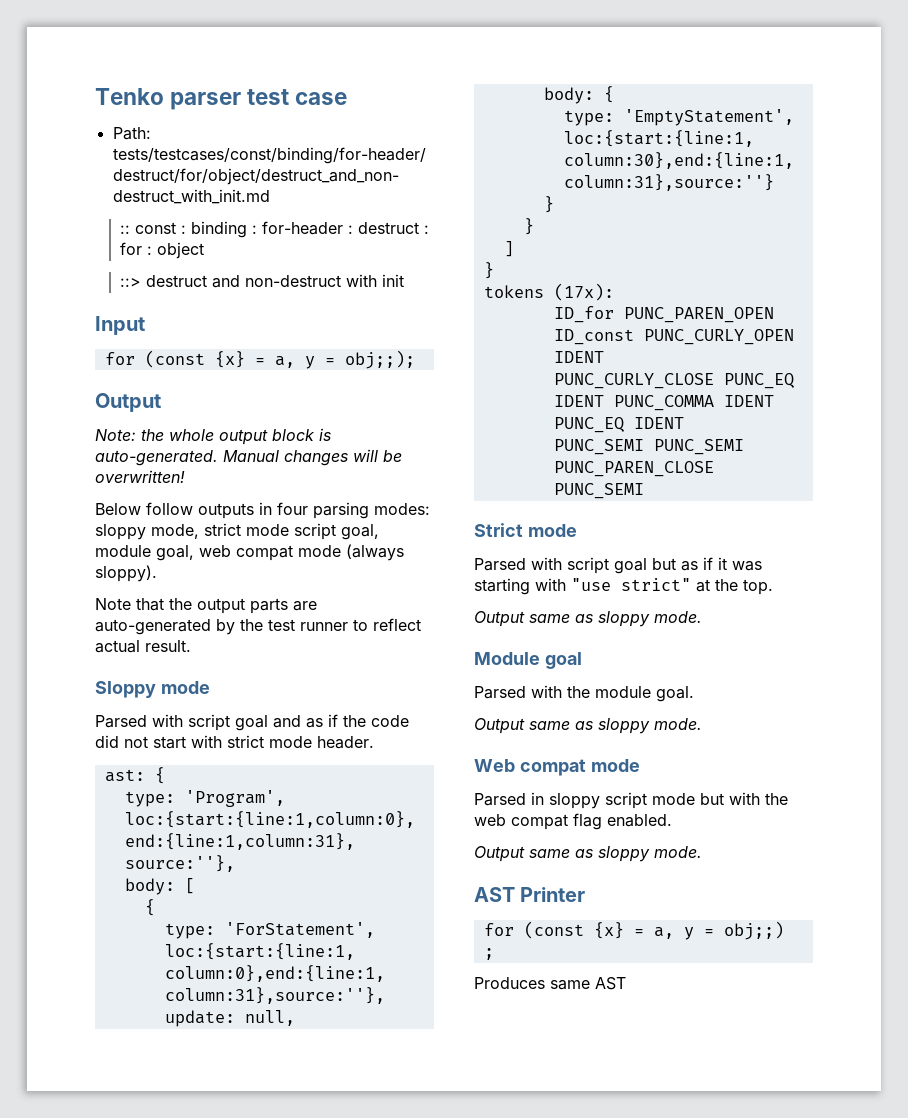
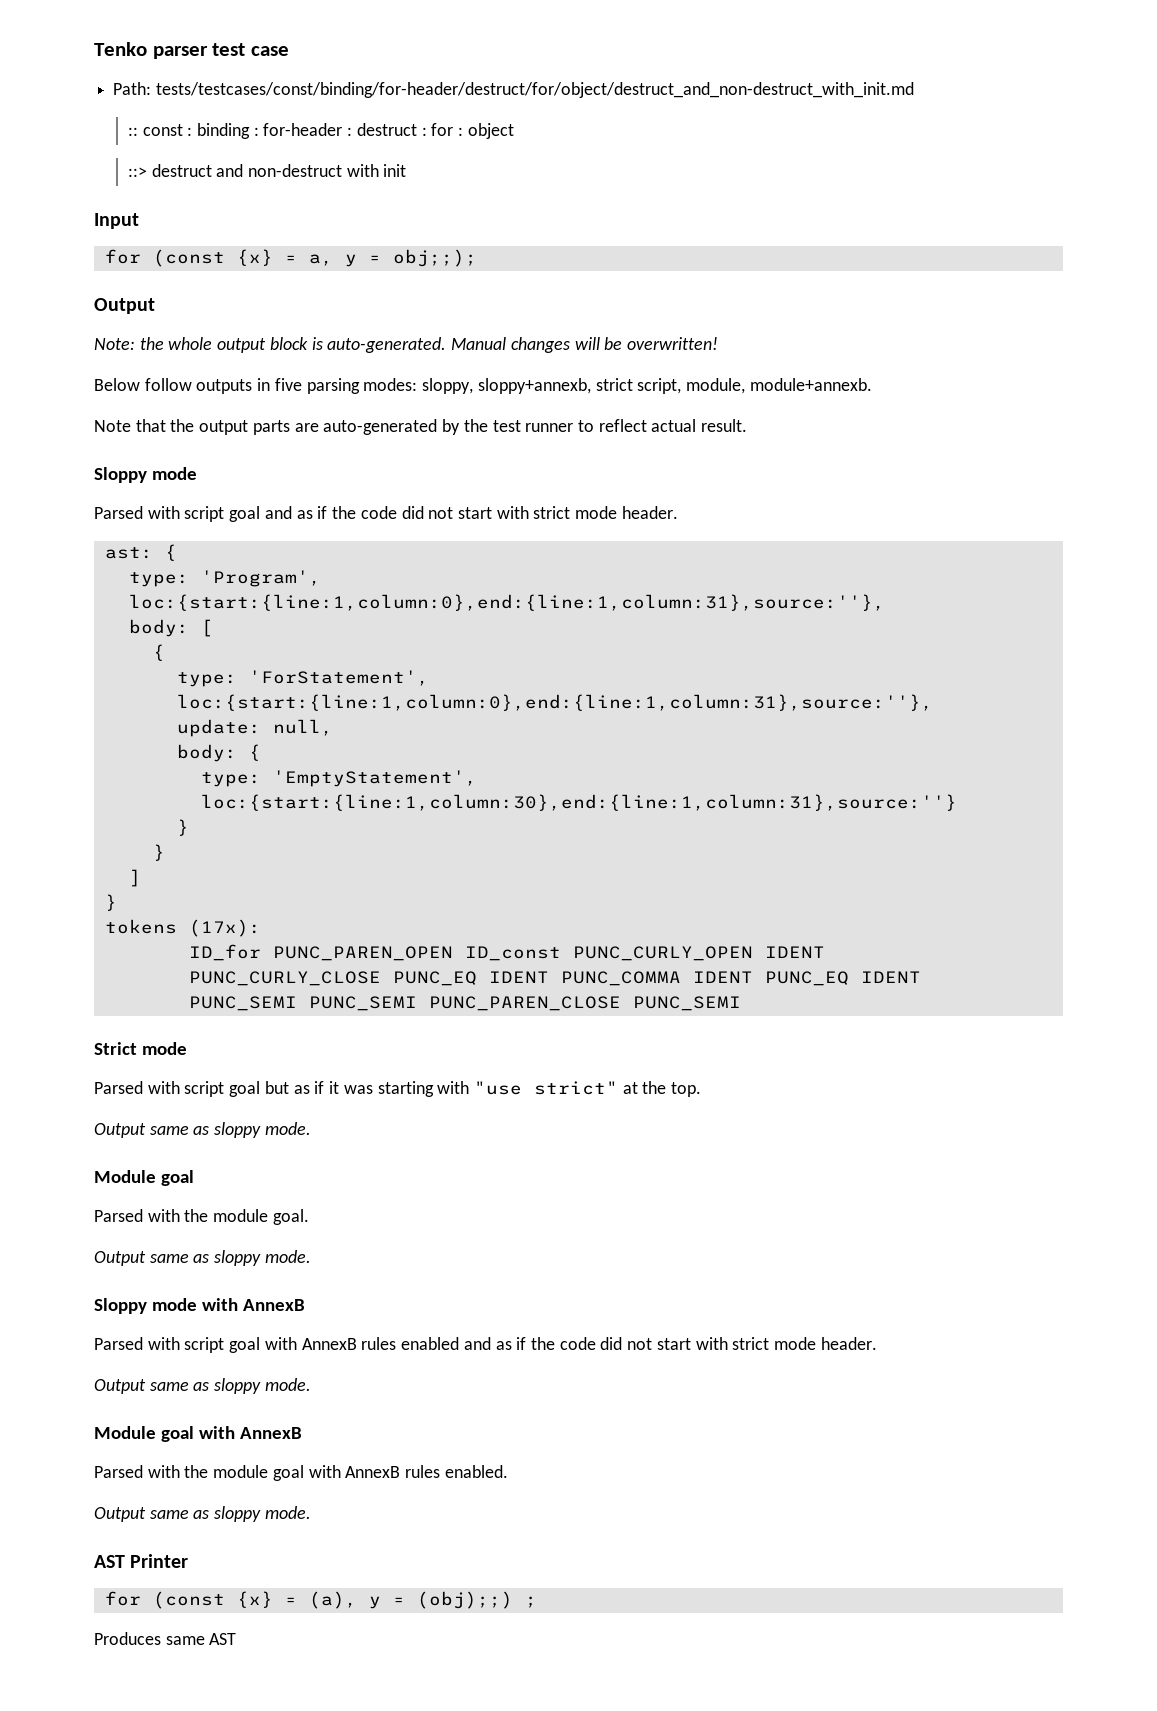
[277,502,308,515] four -> [274,378,302,391] five
[95,523,379,540] [95,544,404,561] [95,565,157,582] sloppy mode, strict mode script goal, module goal, web compat mode (always sloppy). -> [422,378,872,394] sloppy, sloppy+annexb, strict script, module, module+annexb.
[474,759,640,776] [474,792,788,809] [474,813,602,830] Web compat mode // Parsed in sloppy script mode but with the web compat flag -> [94,1298,305,1314] [94,1337,877,1353] [94,1378,311,1394] [94,1426,302,1442] [94,1465,441,1481] Sloppy mode with AnnexB // Parsed with script goal with AnnexB rules enabled and as if the code did not start with strict mode header. // Output same as sloppy mode. // Module goal with AnnexB // Parsed with the module goal with AnnexB rules
[653,921,784,940] a, y = obj;;) -> [308,1591,513,1609] (a), y = (obj);;)

